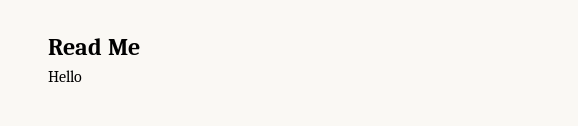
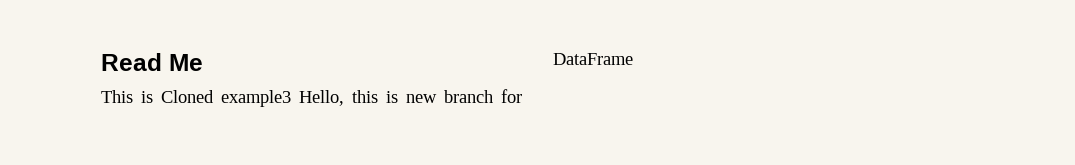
[48,70,82,82] Hello -> [101,89,522,107] [553,53,633,65] This is Cloned example3 Hello, this is new branch for DataFrame

